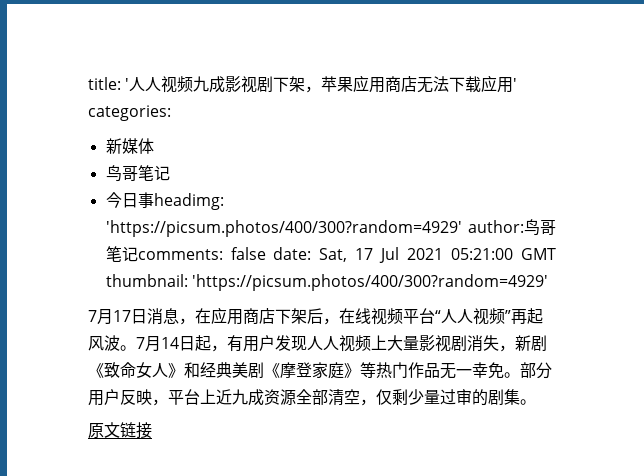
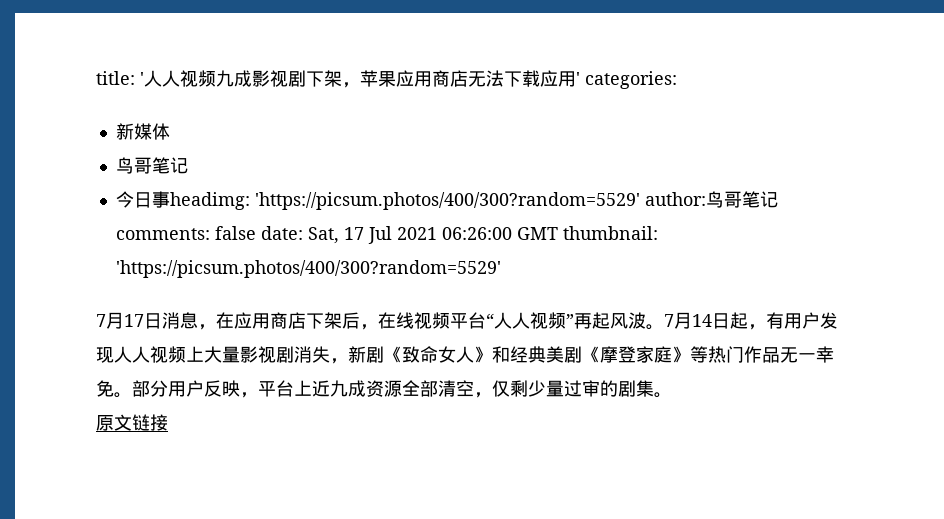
[105,220,462,237] 'https://picsum.photos/400/300?random=4929' -> [254,192,640,210] 'https://picsum.photos/400/300?random=5529'
[451,248,514,260] 05:21:00 -> [441,227,512,240] 06:26:00
[191,274,548,291] 'https://picsum.photos/400/300?random=4929' -> [115,260,501,278] 'https://picsum.photos/400/300?random=5529'

